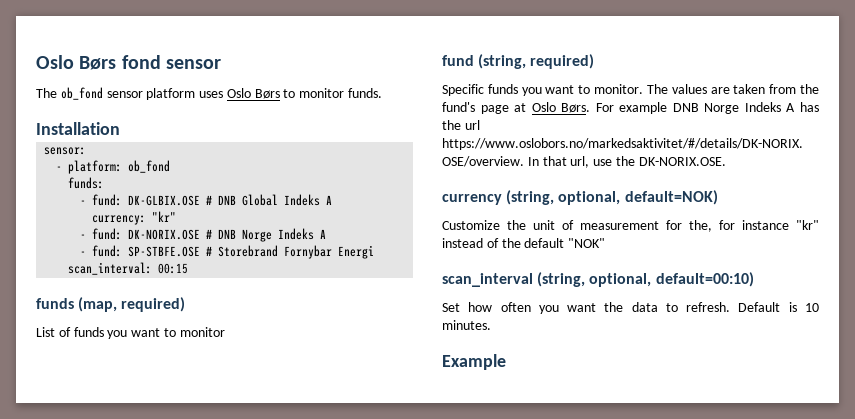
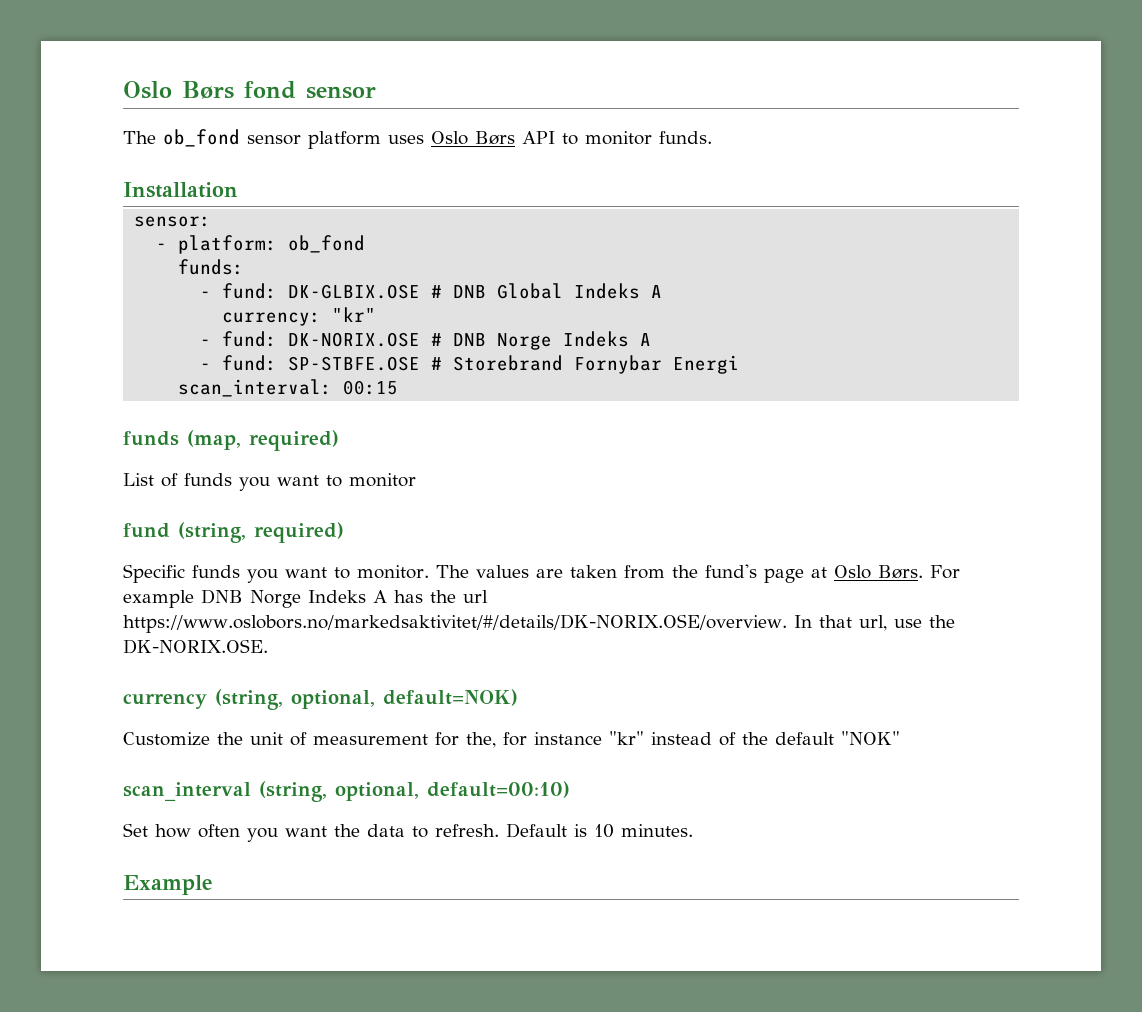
(280, 94) none -> [522,131,555,144] API

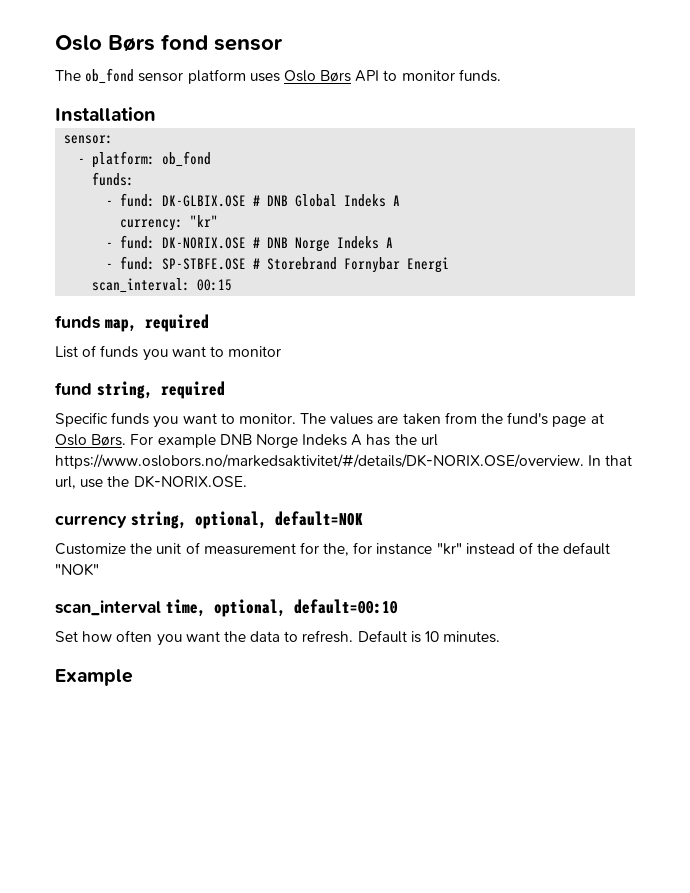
[187,430,339,451] (map, required) -> [105,314,209,332] map, required
[178,522,344,543] (string, required) -> [97,381,225,399] string, required
[215,689,518,710] (string, optional, default=NOK) -> [131,511,363,529] string, optional, default=NOK
[259,781,570,802] (string, optional, default=00:10) -> [166,599,398,617] time, optional, default=00:10

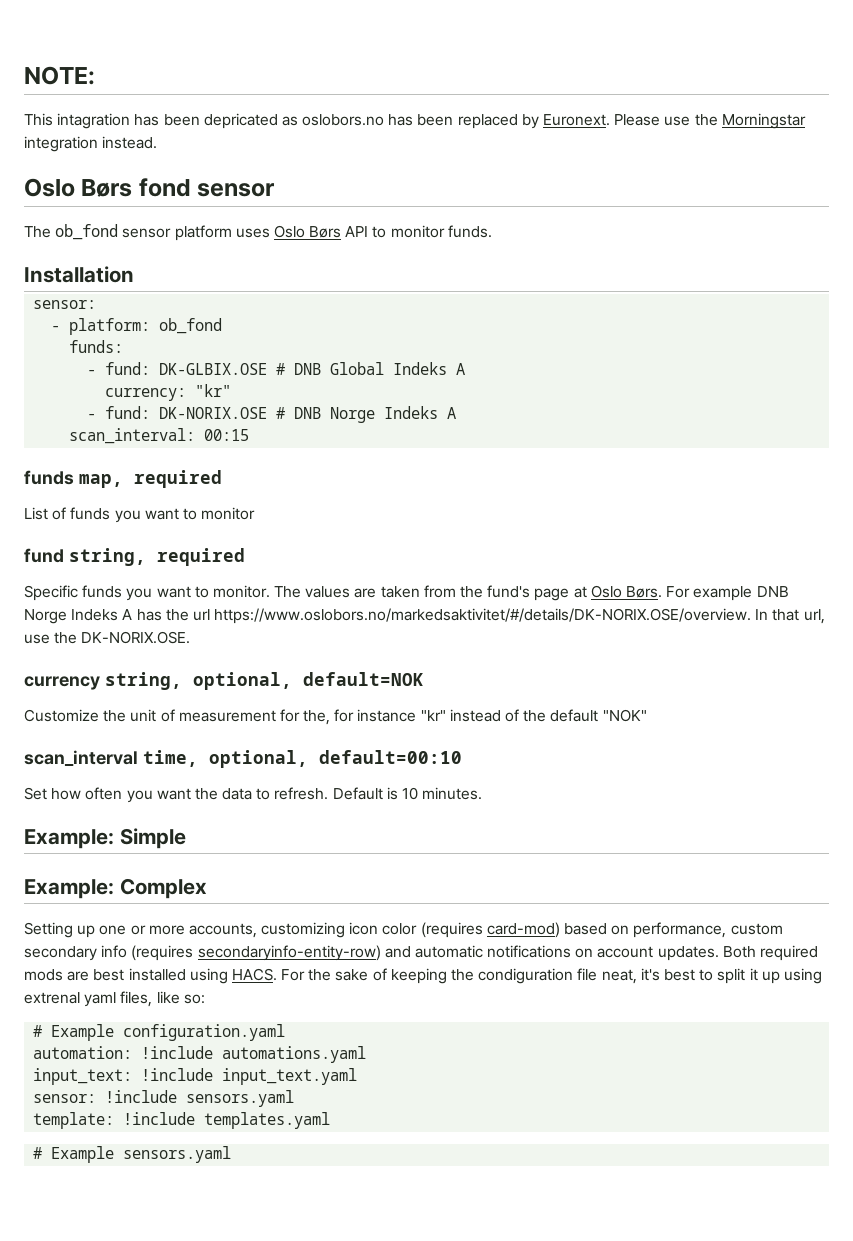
(55, 43) none -> [24,66,95,85] [24,113,806,129] [24,136,158,152] NOTE: // This intagration has been depricated as oslobors.no has been replaced by Euronext. Please use the Morningstar integration instead. //
[106,256,450,273] // - fund: SP-STBFE.OSE # Storebrand Fornybar Energi -> (457, 413) none
[55,669,133,686] Example -> [24,828,186,849] [24,878,207,899] [24,922,783,938] [24,945,819,961] [24,968,822,984] [24,991,205,1007] [33,1024,286,1041] [33,1046,367,1063] [33,1068,358,1085] [33,1090,295,1107] [33,1112,331,1129] [33,1146,232,1163] Example: Simple // Example: Complex // Setting up one or more accounts, customizing icon color (requires card-mod) based on performance, custom secondary info (requires secondaryinfo-entity-row) and automatic notifications on account updates. Both required mods are best installed using HACS. For the sake of keeping the condiguration file neat, it's best to split it up using extrenal yaml files, like so: // # Example configuration.yaml // automation: !include automations.yaml // input_text: !include input_text.yaml // sensor: !include sensors.yaml // template: !include templates.yaml // # Example sensors.yaml

